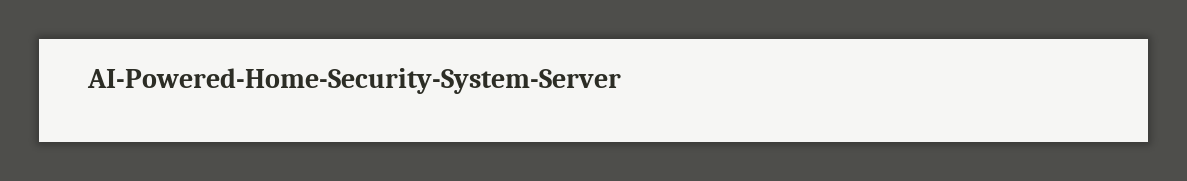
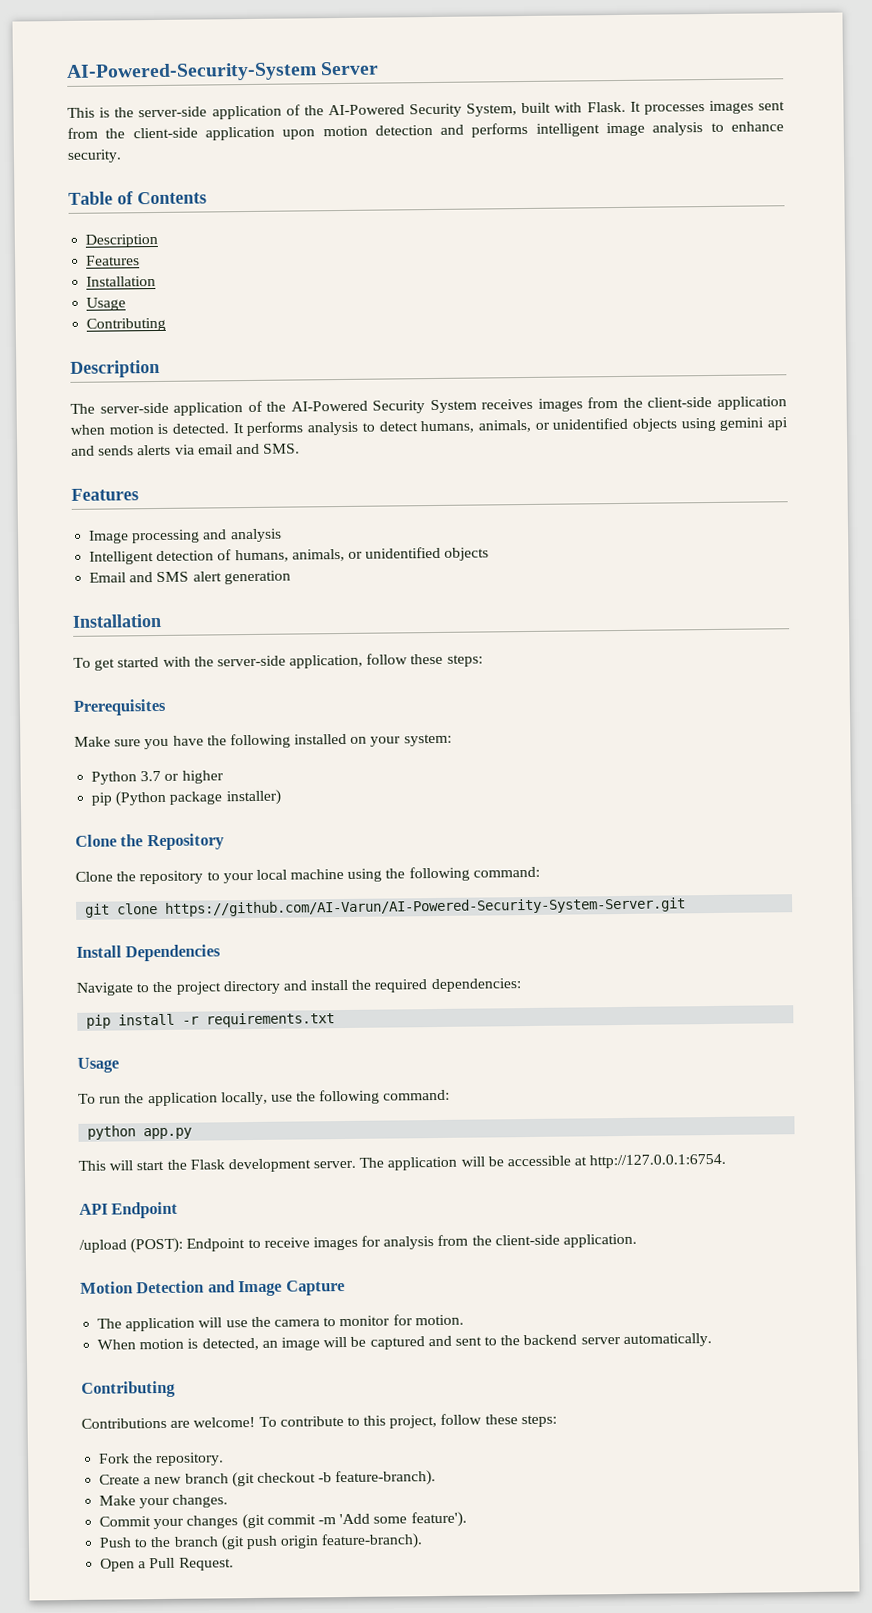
[87,68,621,94] AI-Powered-Home-Security-System-Server -> [66,61,380,82] [67,100,785,120] [67,121,784,141] [67,149,122,163] [68,191,207,205] [85,233,159,248] [86,255,141,266] [86,275,157,287] [86,297,127,311] [86,317,167,332] [70,359,160,378] [70,396,788,416] [70,417,788,437] [71,443,301,456] [71,488,139,501] [88,528,282,544] [89,546,490,565] [89,570,291,585] [72,613,162,628] [73,653,483,671] [73,698,166,716] [74,733,452,750] [91,770,224,785] [91,789,281,807] [75,833,225,851] [75,866,540,885] [85,897,687,918] [76,944,222,962] [76,978,522,996] [86,1012,336,1029] [77,1057,119,1073] [78,1089,451,1107] [87,1125,193,1140] [78,1153,727,1173] [79,1201,179,1219] [79,1233,638,1254] [80,1280,345,1297] [97,1314,464,1332] [97,1333,712,1351] [81,1380,176,1398] [81,1413,557,1429] [98,1452,225,1467] [99,1470,437,1488] [99,1494,229,1509] [99,1511,467,1530] [99,1533,424,1551] [100,1557,234,1572] AI-Powered-Security-System Server // This is the server-side application of the AI-Powered Security System, built with Flask. It processes images sent from the client-side application upon motion detection and performs intelligent image analysis to enhance security. // Table of Contents // Description // Features // Installation // Usage // Contributing // Description // The server-side application of the AI-Powered Security System receives images from the client-side application when motion is detected. It performs analysis to detect humans, animals, or unidentified objects using gemini api and sends alerts via email and SMS. // Features // Image processing and analysis // Intelligent detection of humans, animals, or unidentified objects // Email and SMS alert generation // Installation // To get started with the server-side application, follow these steps: // Prerequisites // Make sure you have the following installed on your system: // Python 3.7 or higher // pip (Python package installer) // Clone the Repository // Clone the repository to your local machine using the following command: // git clone https://github.com/AI-Varun/AI-Powered-Security-System-Server.git // Install Dependencies // Navigate to the project directory and install the required dependencies: // pip install -r requirements.txt // Usage // To run the application locally, use the following command: // python app.py // This will start the Flask development server. The application will be accessible at http://127.0.0.1:6754. // API Endpoint // /upload (POST): Endpoint to receive images for analysis from the client-side application. // Motion Detection and Image Capture // The application will use the camera to monitor for motion. // When motion is detected, an image will be captured and sent to the backend server automatically. // Contributing // Contributions are welcome! To contribute to this project, follow these steps: // Fork the repository. // Create a new branch (git checkout -b feature-branch). // Make your changes. // Commit your changes (git commit -m 'Add some feature'). // Push to the branch (git push origin feature-branch). // Open a Pull Request.

